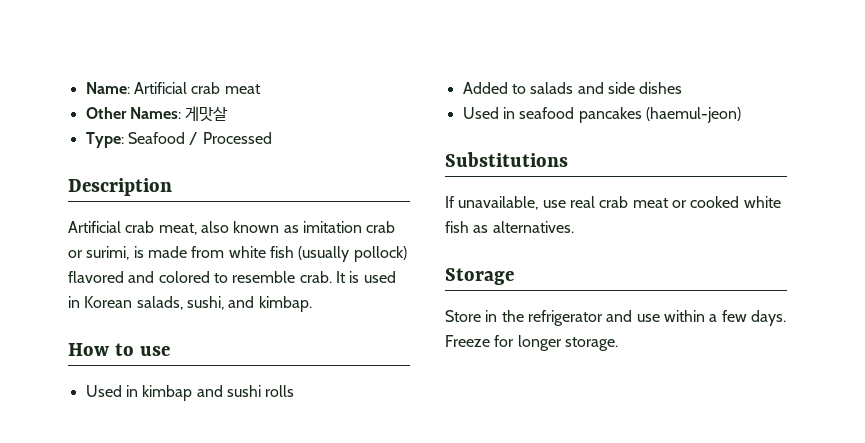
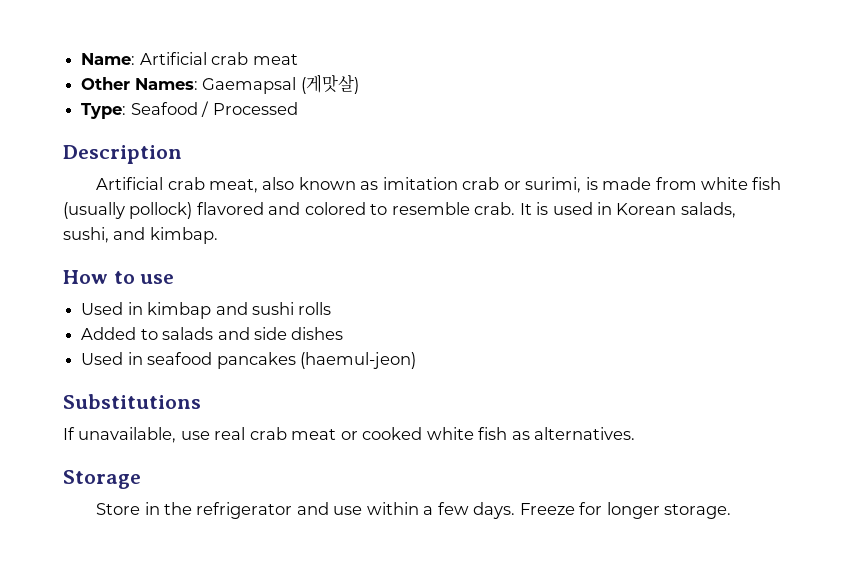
[185,106,229,122] 게맛살 -> [202,74,359,94] Gaemapsal (게맛살)

